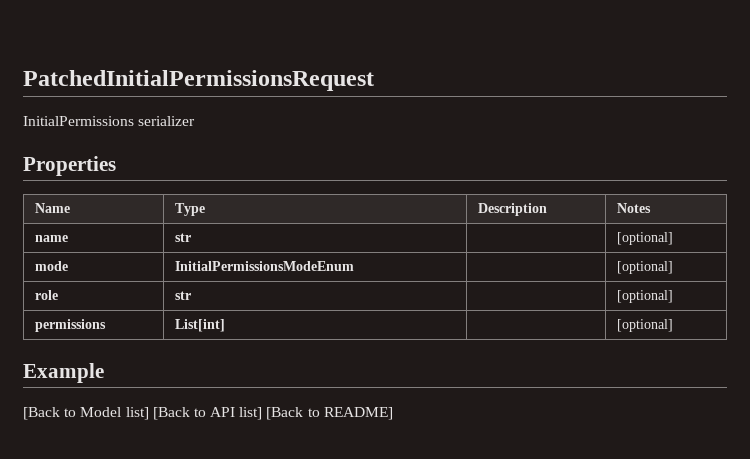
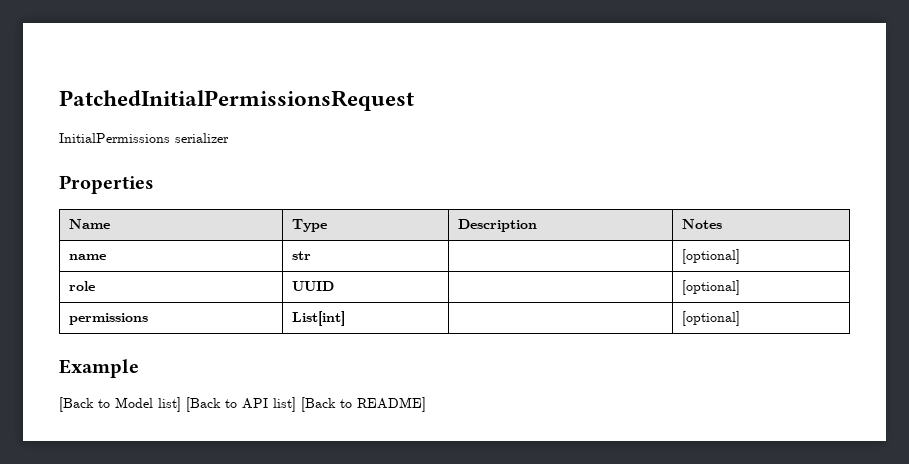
[35,261,69,271] [175,261,355,271] [617,261,674,274] // mode | InitialPermissionsModeEnum | | [optional] -> (741, 256) none
[175,291,192,300] str -> [292,281,335,291] UUID

